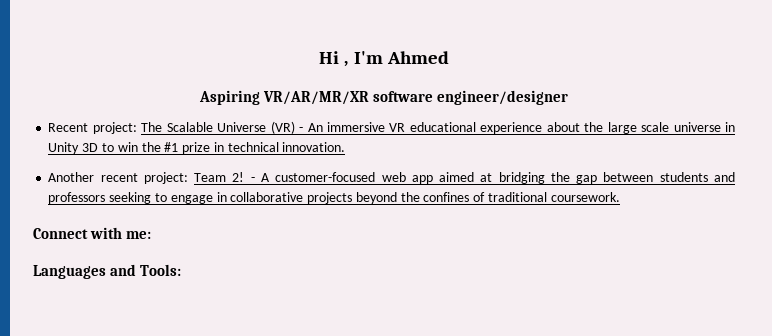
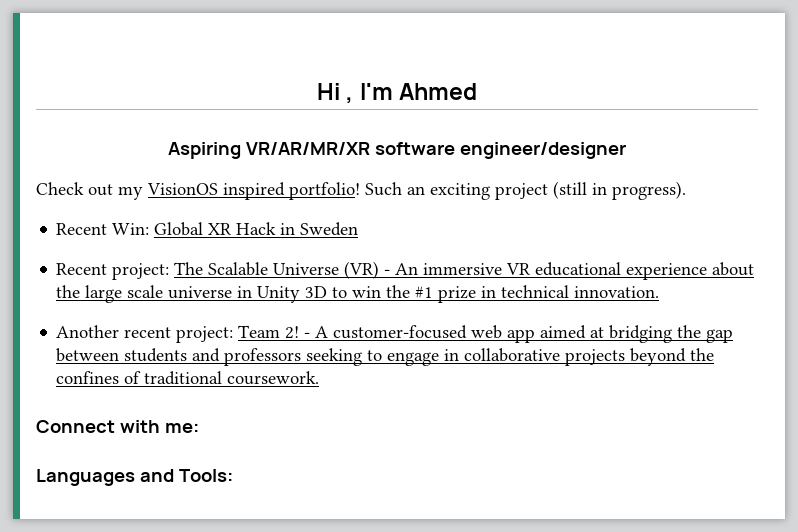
(569, 97) none -> [36,181,686,200] [56,222,359,236] // Check out my VisionOS inspired portfolio! Such an exciting project (still in progress). // Recent Win: Global XR Hack in Sweden

